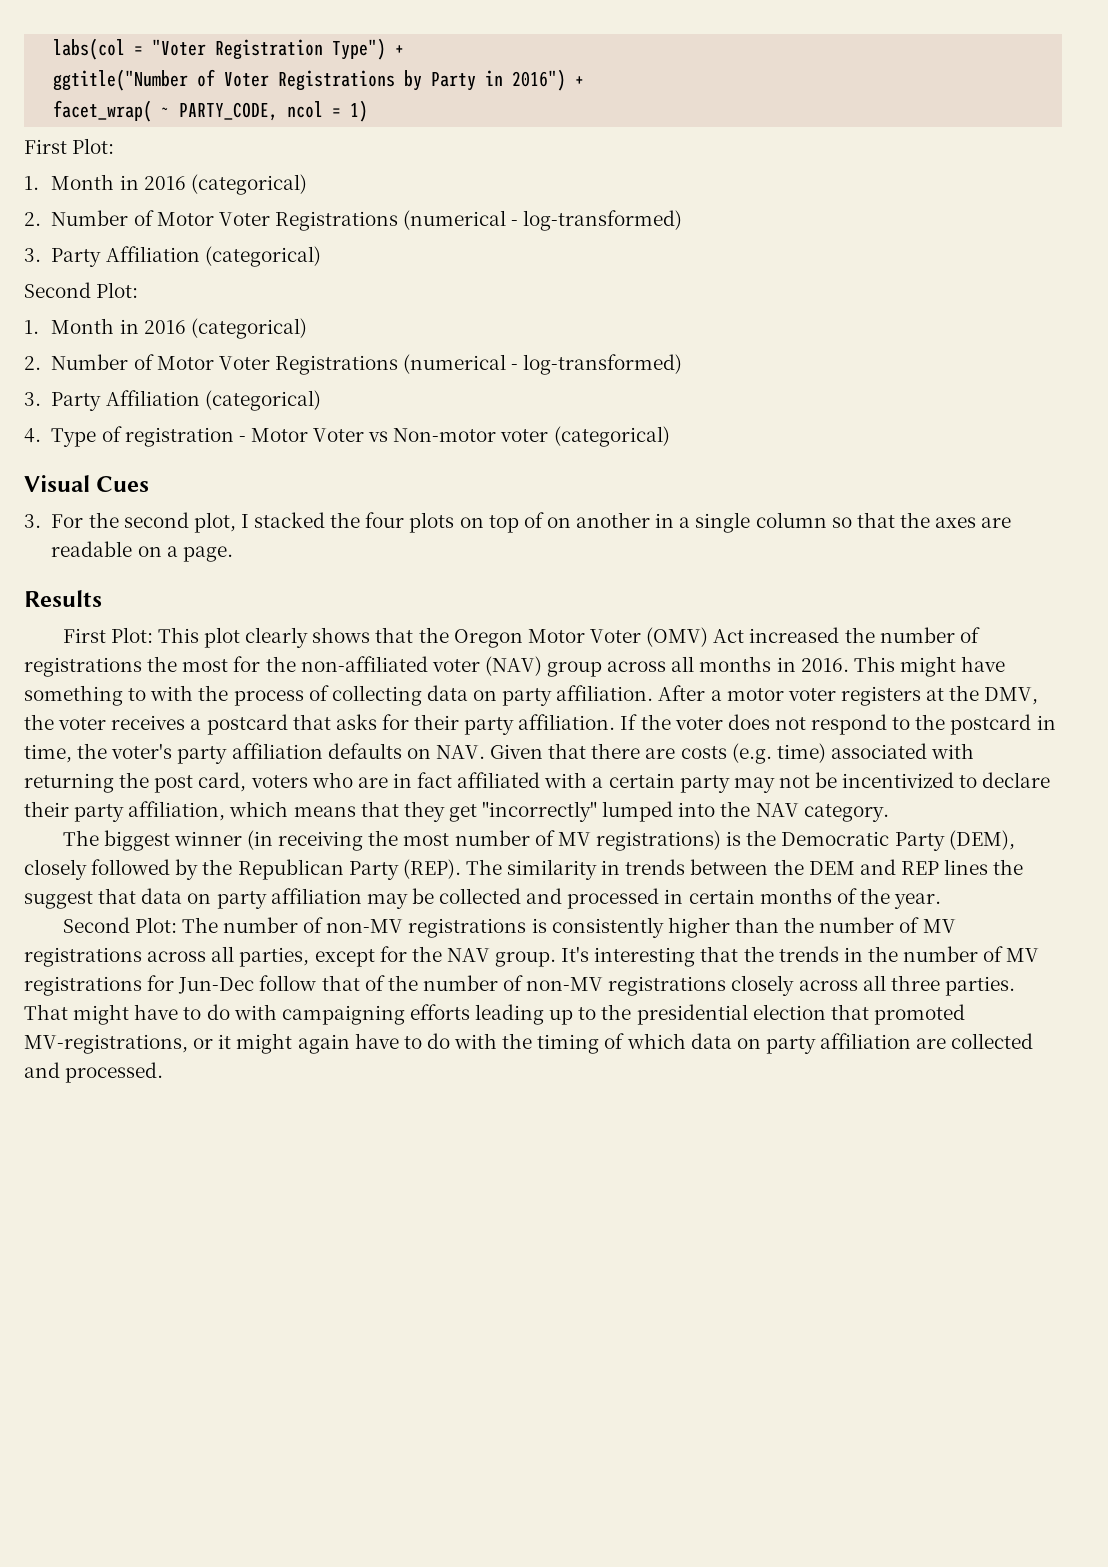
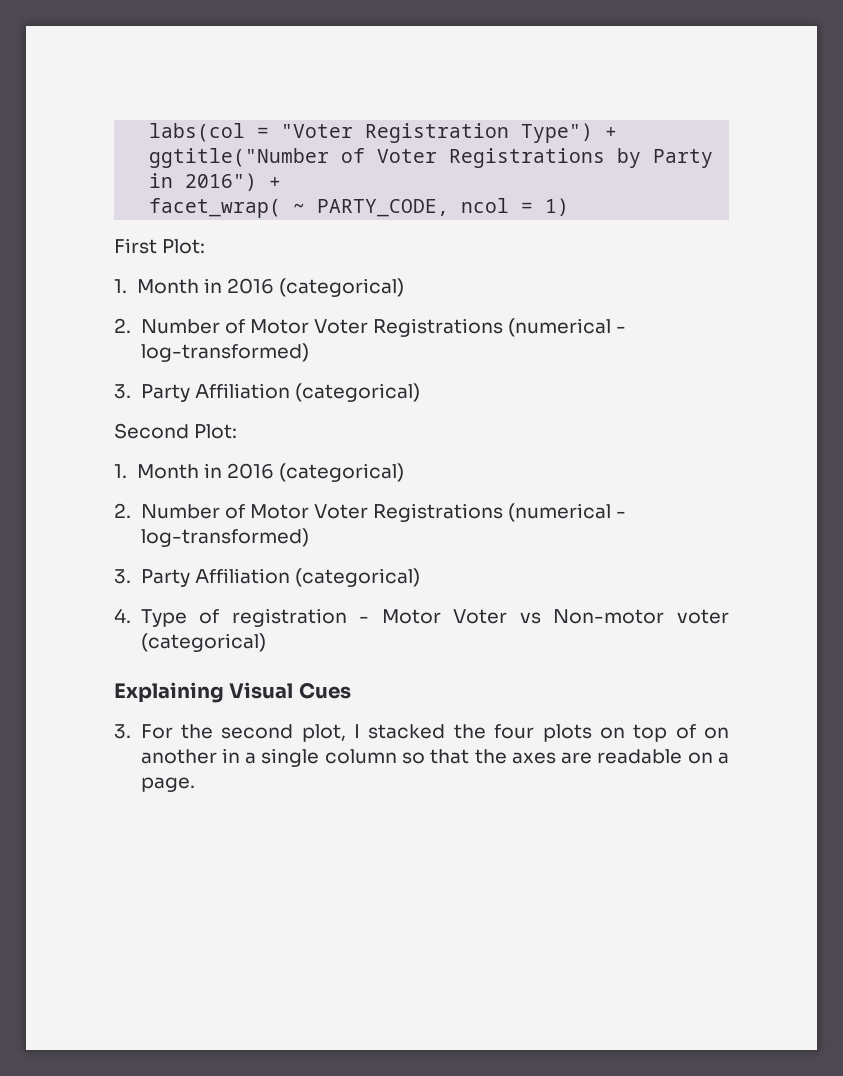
(670, 436) none -> [114,682,224,703] Explaining
[24,590,102,607] [62,627,980,648] [24,656,1006,677] [24,685,1039,706] [24,714,1056,735] [24,743,975,764] [24,772,1051,793] [24,801,889,822] [62,830,1015,851] [24,859,1024,880] [24,888,942,909] [62,917,956,938] [24,946,1040,967] [24,975,1015,996] [24,1004,965,1025] [24,1033,1034,1054] [24,1062,164,1083] // Results // First Plot: This plot clearly shows that the Oregon Motor Voter (OMV) Act increased the number of registrations the most for the non-affiliated voter (NAV) group across all months in 2016. This might have something to with the process of collecting data on party affiliation. After a motor voter registers at the DMV, the voter receives a postcard that asks for their party affiliation. If the voter does not respond to the postcard in time, the voter's party affiliation defaults on NAV. Given that there are costs (e.g. time) associated with returning the post card, voters who are in fact affiliated with a certain party may not be incentivized to declare their party affiliation, which means that they get "incorrectly" lumped into the NAV category. // The biggest winner (in receiving the most number of MV registrations) is the Democratic Party (DEM), closely followed by the Republican Party (REP). The similarity in trends between the DEM and REP lines the suggest that data on party affiliation may be collected and processed in certain months of the year. // Second Plot: The number of non-MV registrations is consistently higher than the number of MV registrations across all parties, except for the NAV group. It's interesting that the trends in the number of MV registrations for Jun-Dec follow that of the number of non-MV registrations closely across all three parties. That might have to do with campaigning efforts leading up to the presidential election that promoted MV-registrations, or it might again have to do with the timing of which data on party affiliation are collected and processed. -> (195, 784) none

